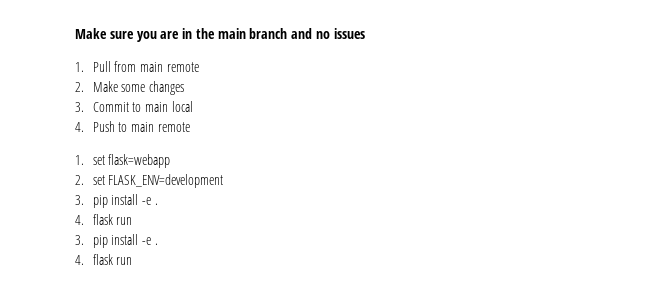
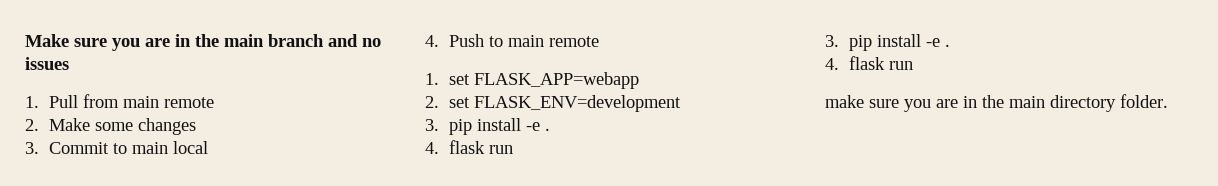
[108,154,171,168] flask=webapp -> [474,72,640,89] FLASK_APP=webapp
(133, 261) none -> [825,94,1168,112] // make sure you are in the main directory folder.

